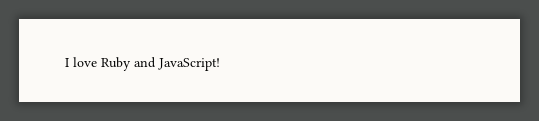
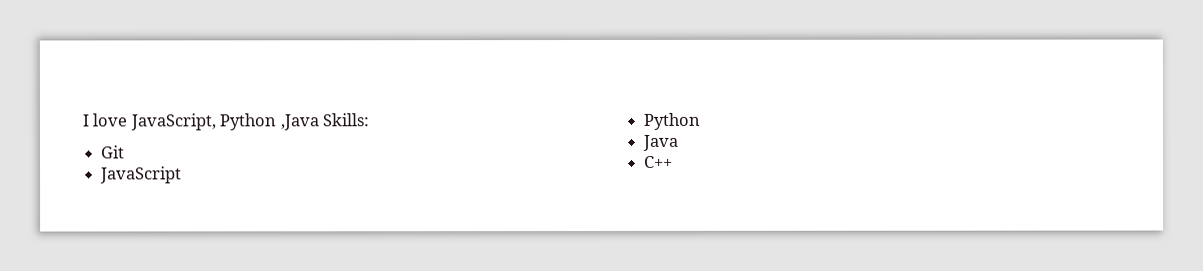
[101,57,220,71] Ruby and JavaScript! -> [129,113,370,131] [101,145,126,159] [100,166,183,184] [643,112,701,130] [642,134,680,151] [644,155,674,168] JavaScript, Python ,Java Skills: // Git // JavaScript // Python // Java // C++

